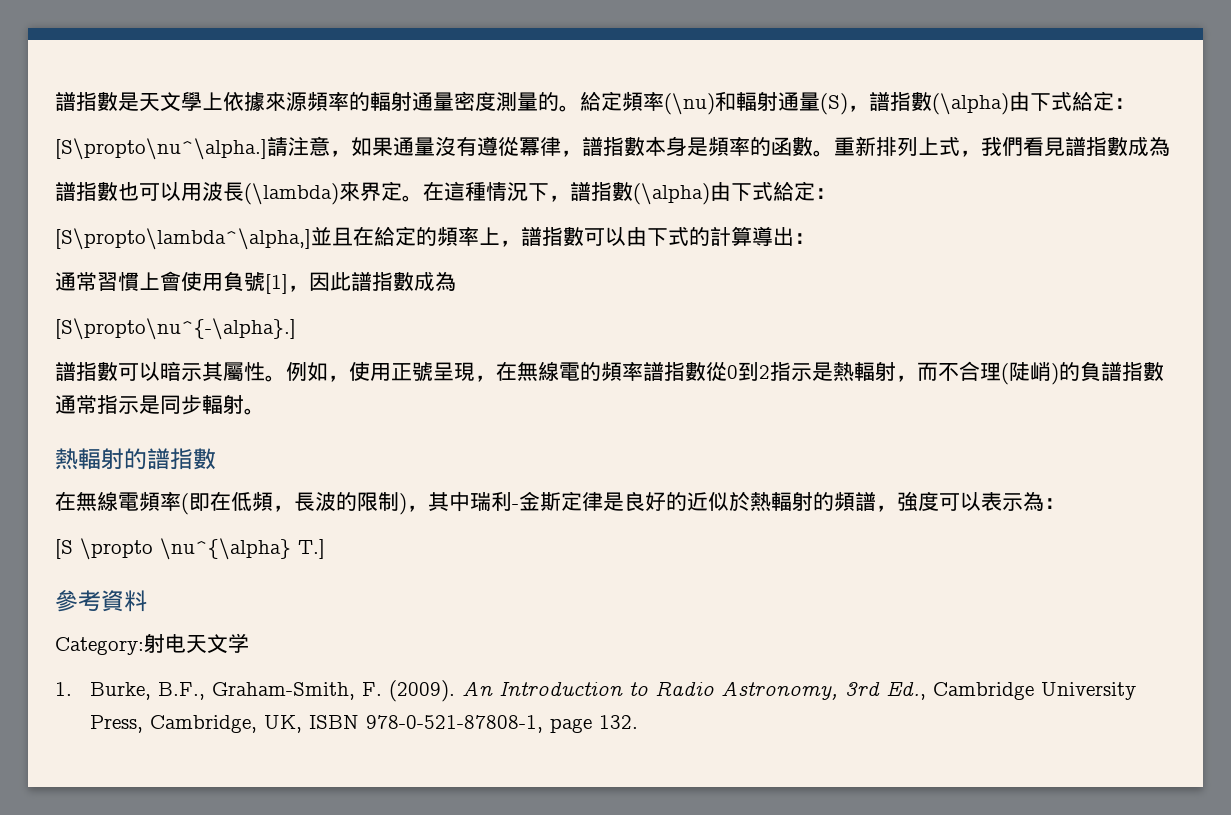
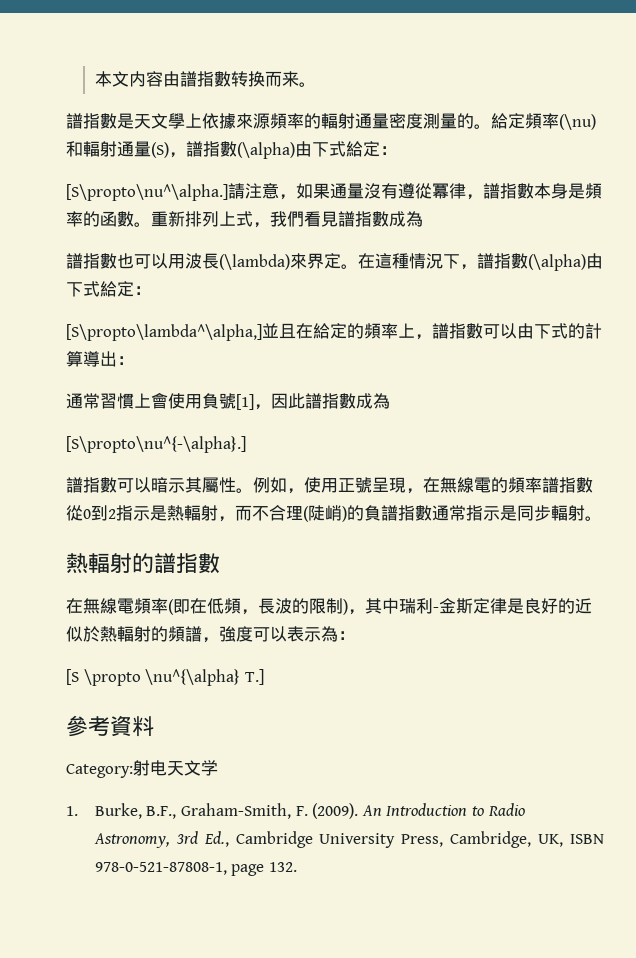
(55, 101) none -> [94,71,316,87] 本文内容由譜指數转换而来。 //

